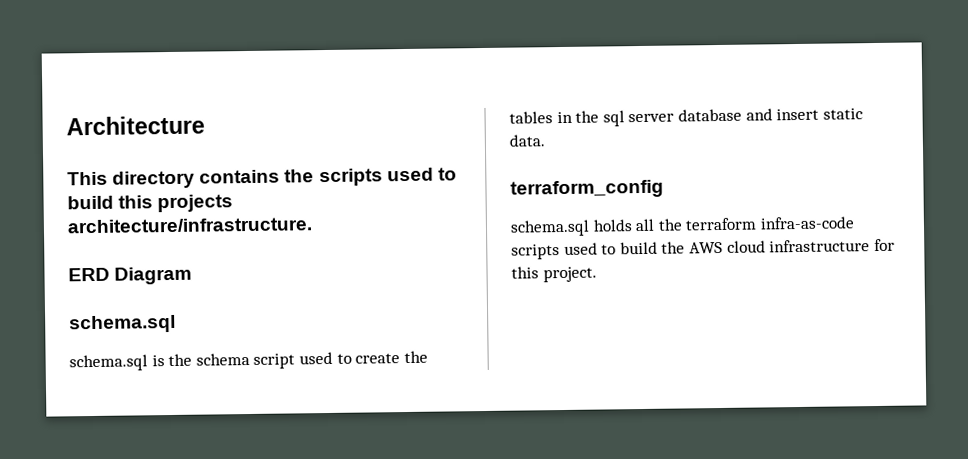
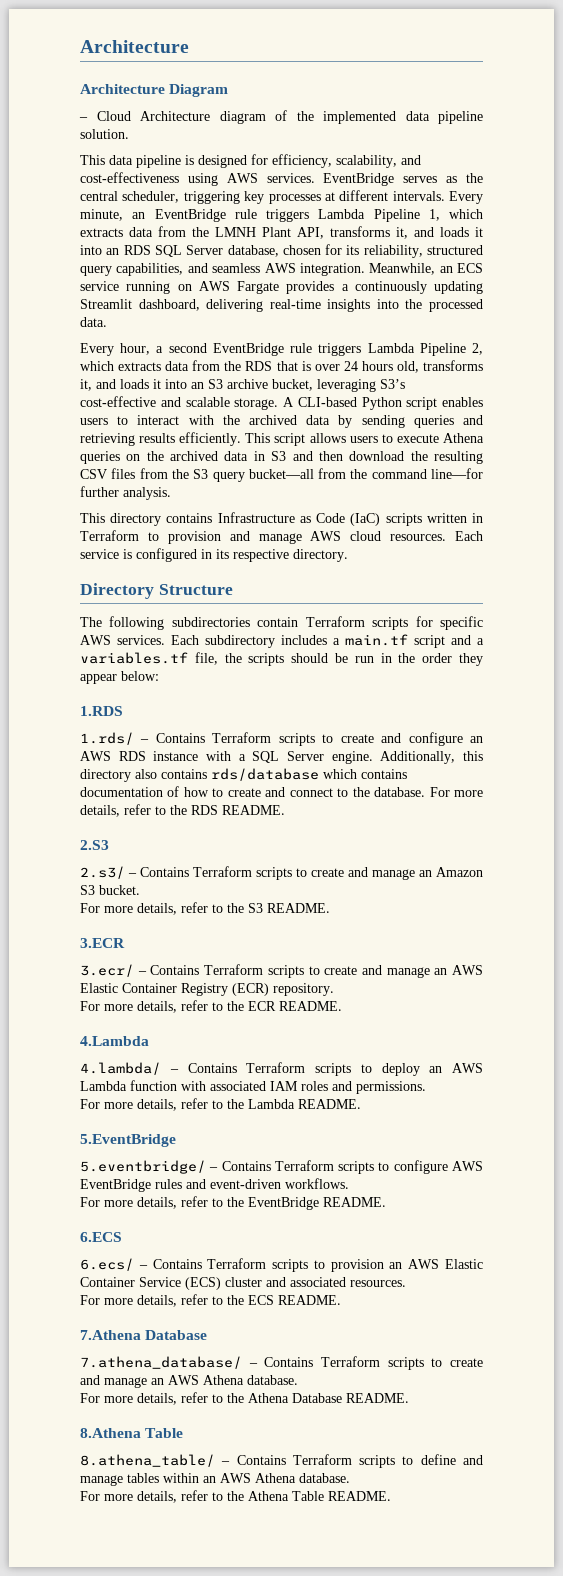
[67,167,457,189] [67,194,234,213] [67,217,312,234] [68,266,193,285] [69,314,176,334] [69,350,428,372] [509,108,863,127] [509,134,545,147] [510,179,664,199] [510,216,855,237] [511,238,895,260] [511,266,597,283] This directory contains the scripts used to build this projects architecture/infrastructure. // ERD Diagram // schema.sql // schema.sql is the schema script used to create the tables in the sql server database and insert static data. // terraform_config // schema.sql holds all the terraform infra-as-code scripts used to build the AWS cloud infrastructure for this project. -> [80,84,229,97] [79,110,483,124] [80,129,129,139] [80,154,421,168] [80,172,483,186] [80,190,483,204] [80,209,483,222] [80,226,483,239] [80,244,484,258] [80,263,483,276] [80,281,483,294] [80,299,483,312] [80,317,107,327] [80,343,484,356] [80,360,483,373] [80,379,405,392] [80,396,483,410] [80,415,483,428] [80,432,484,446] [80,451,484,464] [80,468,484,482] [80,486,171,500] [80,512,484,526] [80,530,483,544] [80,548,348,562] [80,583,233,599] [80,616,483,630] [80,634,484,648] [80,652,484,666] [80,671,159,684] [80,706,123,716] [80,732,484,746] [80,751,483,764] [80,768,407,782] [80,786,483,797] [80,804,285,817] [80,840,109,850] [80,866,483,880] [80,885,140,895] [80,902,330,915] [80,938,125,948] [80,964,483,978] [80,983,334,996] [80,1000,342,1013] [80,1036,149,1046] [80,1062,483,1076] [80,1080,426,1094] [80,1098,361,1111] [80,1134,176,1147] [80,1160,483,1174] [80,1178,349,1192] [80,1196,386,1210] [80,1232,122,1242] [80,1258,483,1272] [80,1277,406,1290] [80,1294,341,1307] [80,1330,208,1340] [80,1356,484,1370] [80,1375,298,1388] [80,1392,409,1405] [80,1428,184,1438] [80,1454,483,1468] [80,1473,350,1486] [80,1490,391,1503] Architecture Diagram // – Cloud Architecture diagram of the implemented data pipeline solution. // This data pipeline is designed for efficiency, scalability, and cost-effectiveness using AWS services. EventBridge serves as the central scheduler, triggering key processes at different intervals. Every minute, an EventBridge rule triggers Lambda Pipeline 1, which extracts data from the LMNH Plant API, transforms it, and loads it into an RDS SQL Server database, chosen for its reliability, structured query capabilities, and seamless AWS integration. Meanwhile, an ECS service running on AWS Fargate provides a continuously updating Streamlit dashboard, delivering real-time insights into the processed data. // Every hour, a second EventBridge rule triggers Lambda Pipeline 2, which extracts data from the RDS that is over 24 hours old, transforms it, and loads it into an S3 archive bucket, leveraging S3’s cost-effective and scalable storage. A CLI-based Python script enables users to interact with the archived data by sending queries and retrieving results efficiently. This script allows users to execute Athena queries on the archived data in S3 and then download the resulting CSV files from the S3 query bucket—all from the command line—for further analysis. // This directory contains Infrastructure as Code (IaC) scripts written in Terraform to provision and manage AWS cloud resources. Each service is configured in its respective directory. // Directory Structure // The following subdirectories contain Terraform scripts for specific AWS services. Each subdirectory includes a main.tf script and a variables.tf file, the scripts should be run in the order they appear below: // 1.RDS // 1.rds/ – Contains Terraform scripts to create and configure an AWS RDS instance with a SQL Server engine. Additionally, this directory also contains rds/database which contains documentation of how to create and connect to the database. For more details, refer to the RDS README. // 2.S3 // 2.s3/ – Contains Terraform scripts to create and manage an Amazon S3 bucket. // For more details, refer to the S3 README. // 3.ECR // 3.ecr/ – Contains Terraform scripts to create and manage an AWS Elastic Container Registry (ECR) repository. // For more details, refer to the ECR README. // 4.Lambda // 4.lambda/ – Contains Terraform scripts to deploy an AWS Lambda function with associated IAM roles and permissions. // For more details, refer to the Lambda README. // 5.EventBridge // 5.eventbridge/ – Contains Terraform scripts to configure AWS EventBridge rules and event-driven workflows. // For more details, refer to the EventBridge README. // 6.ECS // 6.ecs/ – Contains Terraform scripts to provision an AWS Elastic Container Service (ECS) cluster and associated resources. // For more details, refer to the ECS README. // 7.Athena Database // 7.athena_database/ – Contains Terraform scripts to create and manage an AWS Athena database. // For more details, refer to the Athena Database README. // 8.Athena Table // 8.athena_table/ – Contains Terraform scripts to define and manage tables within an AWS Athena database. // For more details, refer to the Athena Table README.

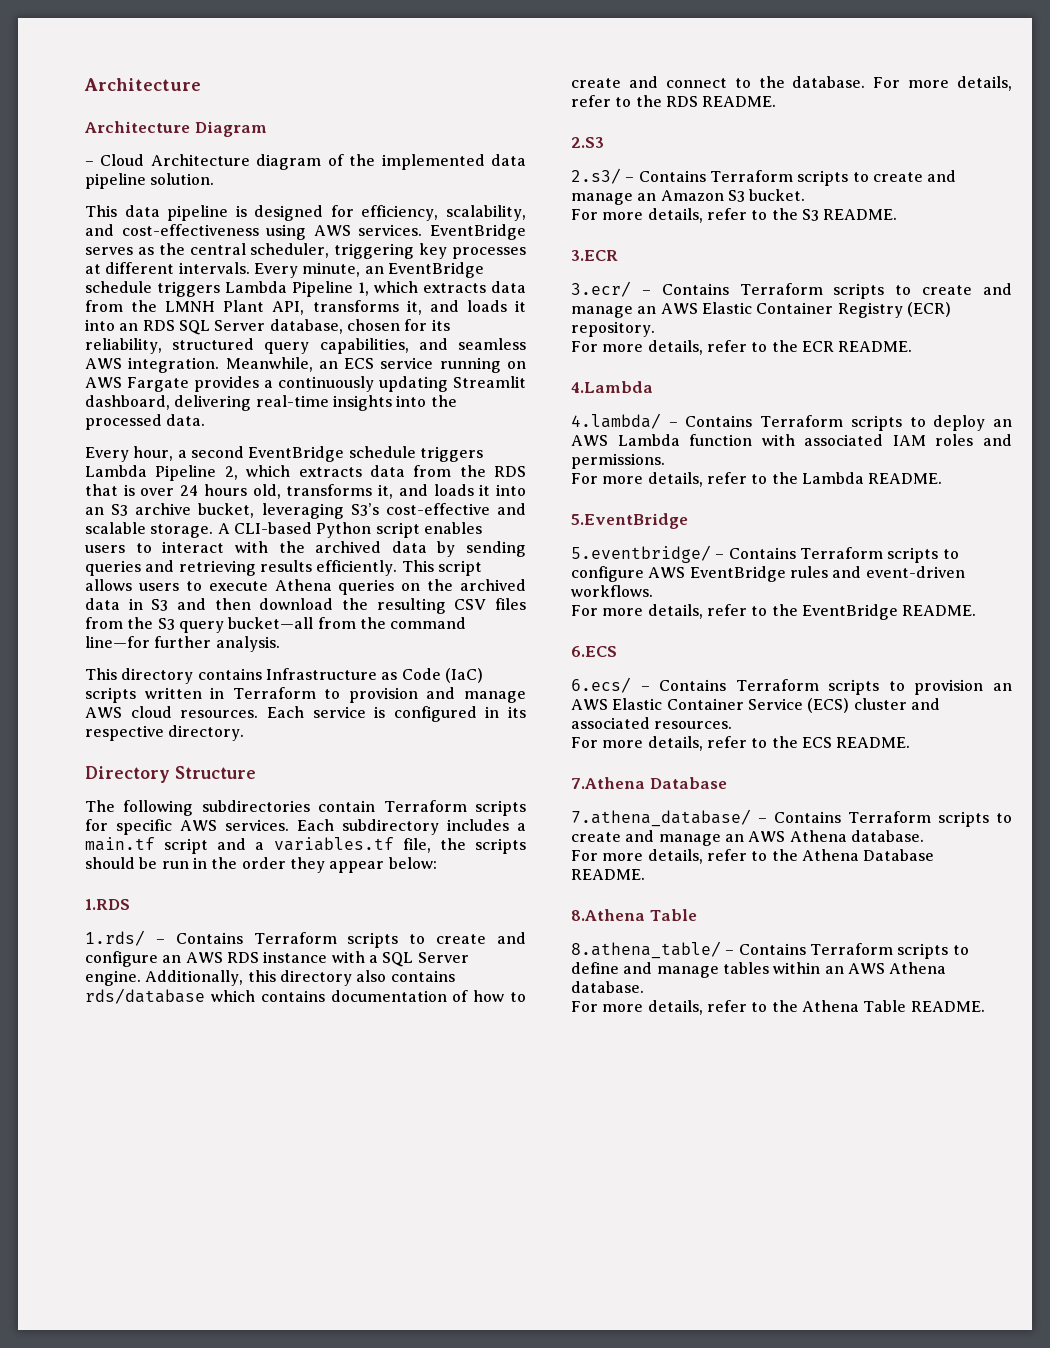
[234,209,257,219] rule -> [85,281,152,293] schedule
[290,343,313,353] rule -> [348,446,416,458] schedule

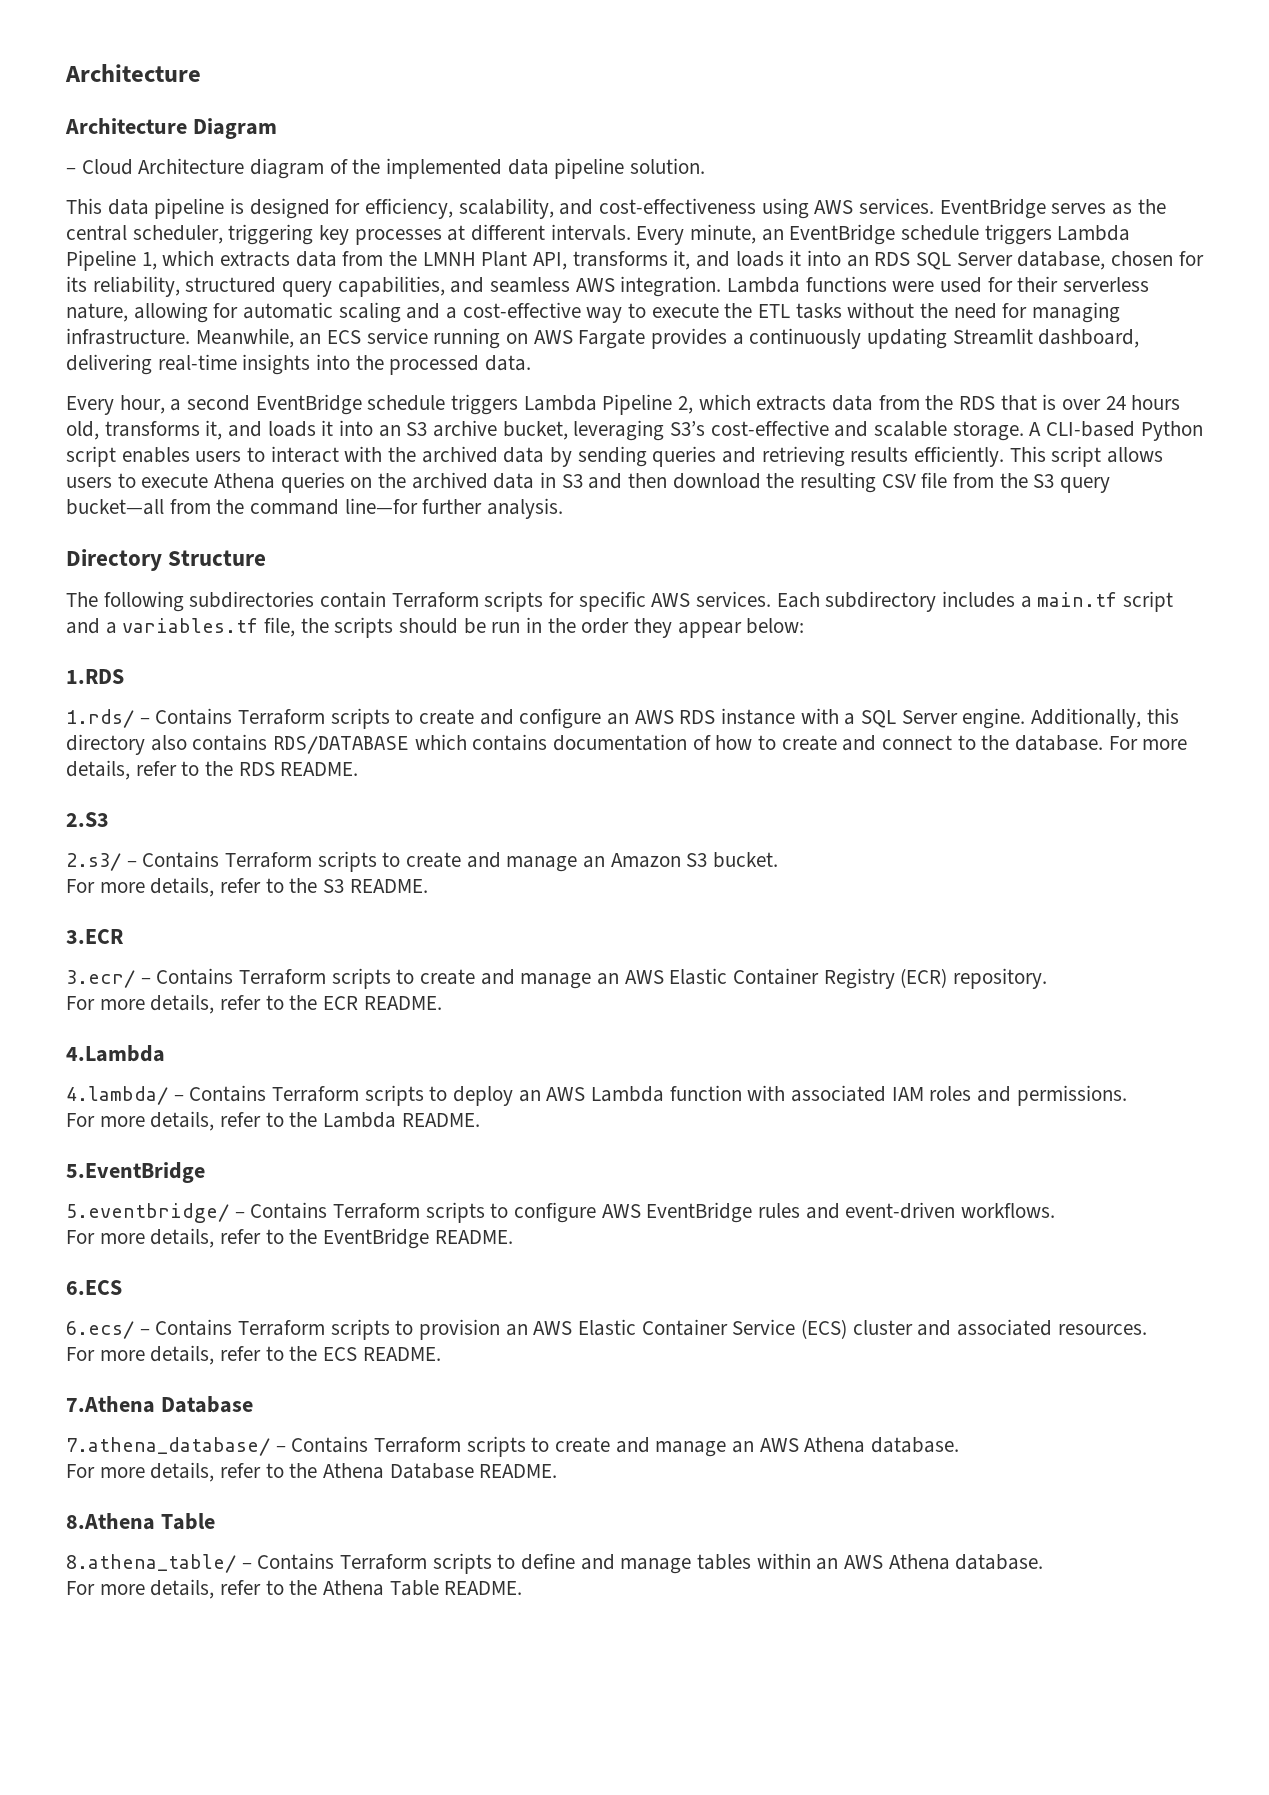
(220, 365) none -> [727,276,1150,293] [66,302,1121,323] [66,328,190,345] Lambda functions were used for their serverless nature, allowing for automatic scaling and a cost-effective way to execute the ETL tasks without the need for managing infrastructure.
[495,598,526,610] files -> [921,472,948,488] file
[85,668,483,684] [85,687,526,703] [85,706,526,722] [85,725,245,741] // This directory contains Infrastructure as Code (IaC) scripts written in Terraform to provision and manage AWS cloud resources. Each service is configured in its respective directory. -> (564, 508) none
[85,988,205,1004] rds/database -> [273,736,410,754] RDS/DATABASE

